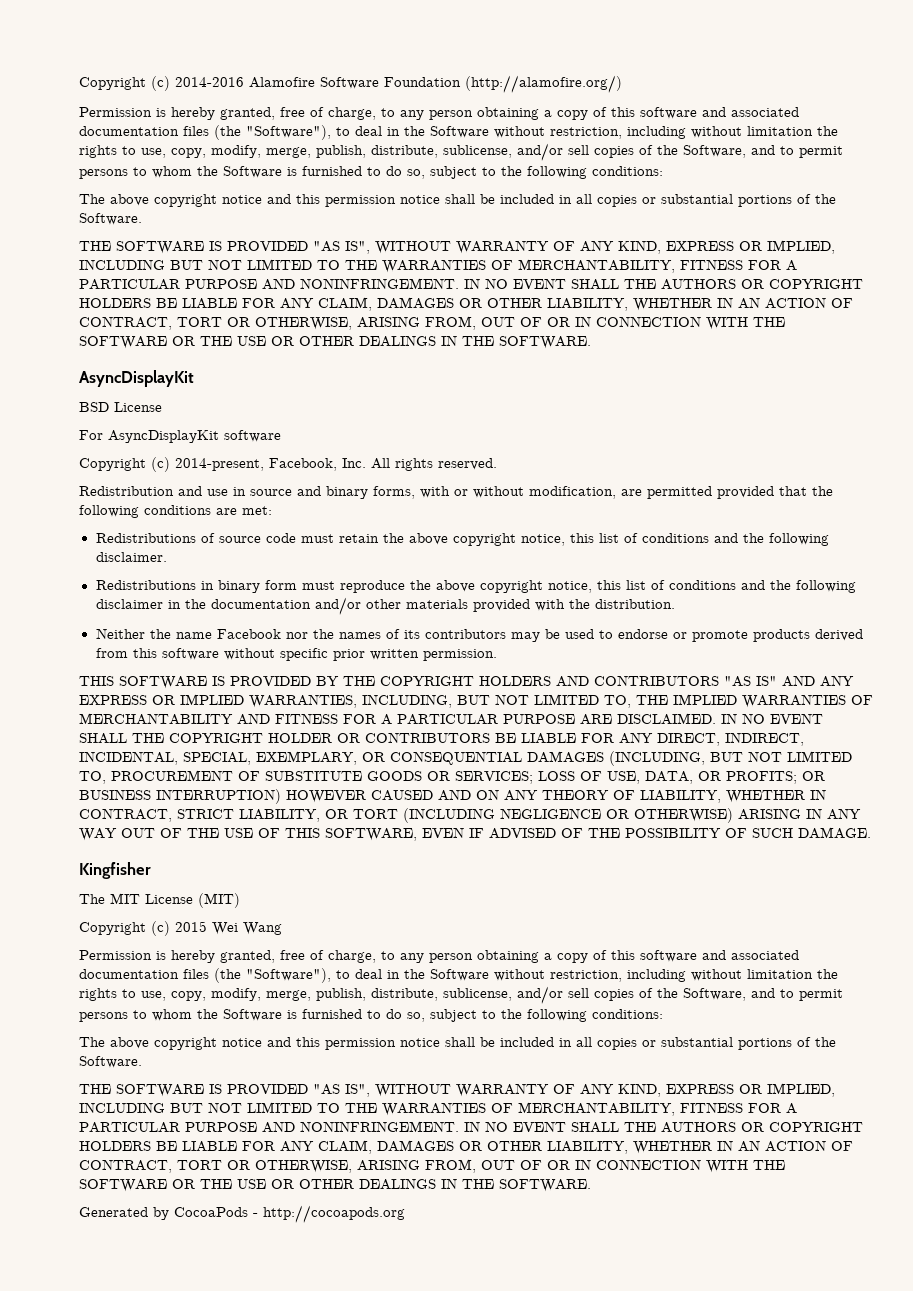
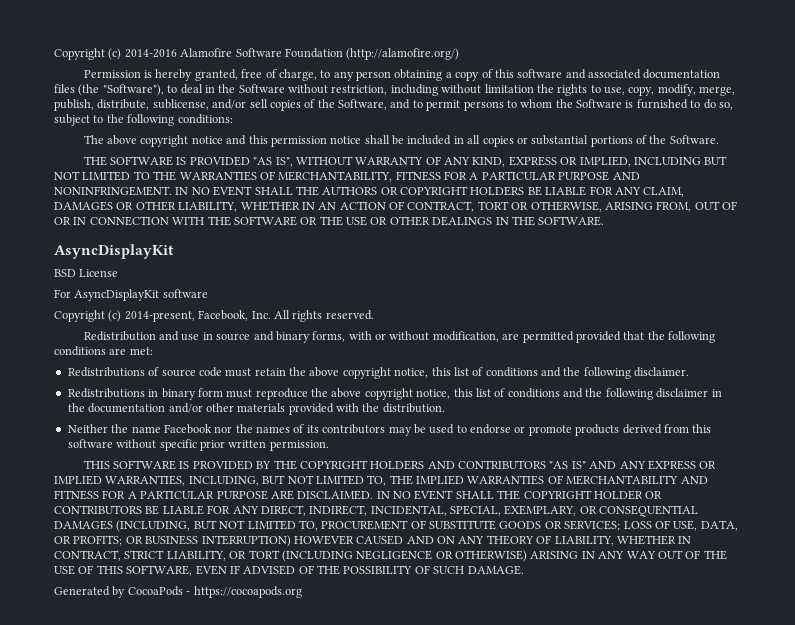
[79,862,151,879] [79,893,240,908] [79,921,282,936] [79,950,799,963] [79,968,838,983] [79,986,843,1004] [79,1009,663,1022] [79,1037,836,1050] [79,1056,142,1068] [79,1083,835,1097] [79,1102,797,1116] [79,1121,863,1133] [79,1140,853,1154] [79,1159,785,1173] [79,1178,591,1192] // Kingfisher // The MIT License (MIT) // Copyright (c) 2015 Wei Wang // Permission is hereby granted, free of charge, to any person obtaining a copy of this software and associated documentation files (the "Software"), to deal in the Software without restriction, including without limitation the rights to use, copy, modify, merge, publish, distribute, sublicense, and/or sell copies of the Software, and to permit persons to whom the Software is furnished to do so, subject to the following conditions: // The above copyright notice and this permission notice shall be included in all copies or substantial portions of the Software. // THE SOFTWARE IS PROVIDED "AS IS", WITHOUT WARRANTY OF ANY KIND, EXPRESS OR IMPLIED, INCLUDING BUT NOT LIMITED TO THE WARRANTIES OF MERCHANTABILITY, FITNESS FOR A PARTICULAR PURPOSE AND NONINFRINGEMENT. IN NO EVENT SHALL THE AUTHORS OR COPYRIGHT HOLDERS BE LIABLE FOR ANY CLAIM, DAMAGES OR OTHER LIABILITY, WHETHER IN AN ACTION OF CONTRACT, TORT OR OTHERWISE, ARISING FROM, OUT OF OR IN CONNECTION WITH THE SOFTWARE OR THE USE OR OTHER DEALINGS IN THE SOFTWARE. -> (524, 570) none
[263,1205,405,1223] http://cocoapods.org -> [193,586,302,598] https://cocoapods.org

